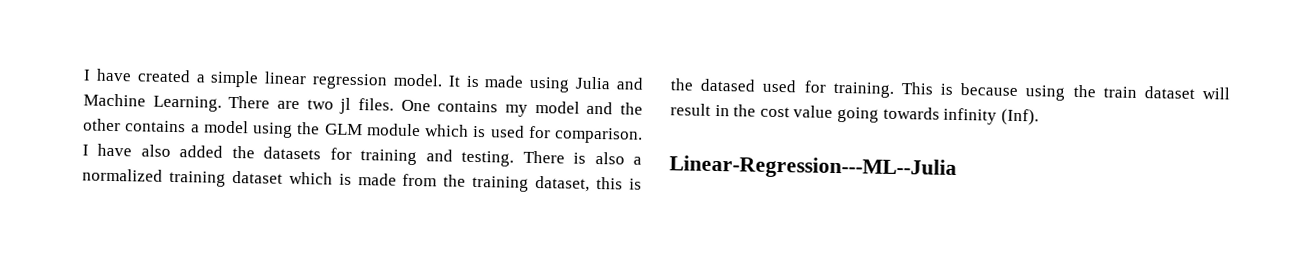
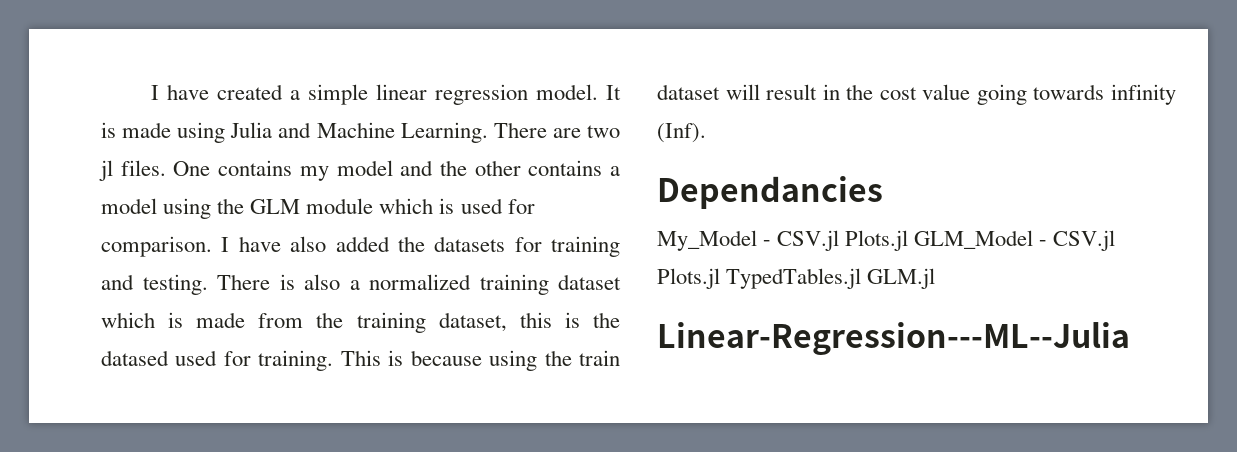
(1039, 117) none -> [657,176,883,209] [657,230,1116,251] [657,268,936,289] // Dependancies // My_Model - CSV.jl Plots.jl GLM_Model - CSV.jl Plots.jl TypedTables.jl GLM.jl

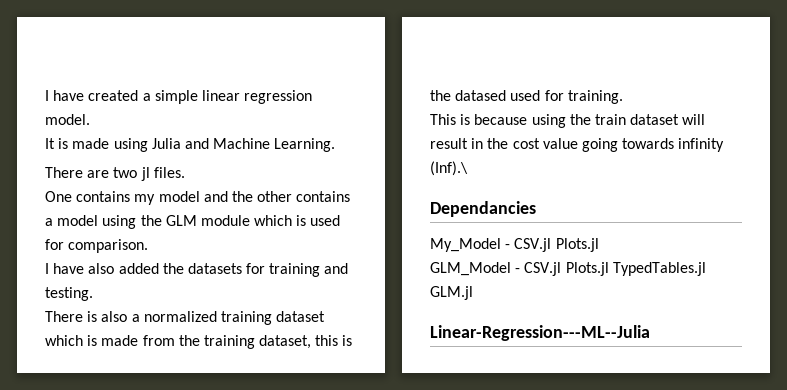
(599, 92) none -> (90, 119) //
(488, 132) none -> (336, 145) //
(166, 168) none -> (185, 172) //
(212, 246) none -> (149, 246) //
(208, 284) none -> (93, 294) //
(334, 360) none -> (623, 97) //
[657,123,706,143] (Inf). -> [430,161,468,176] (Inf).\
(909, 240) none -> (599, 245) //

